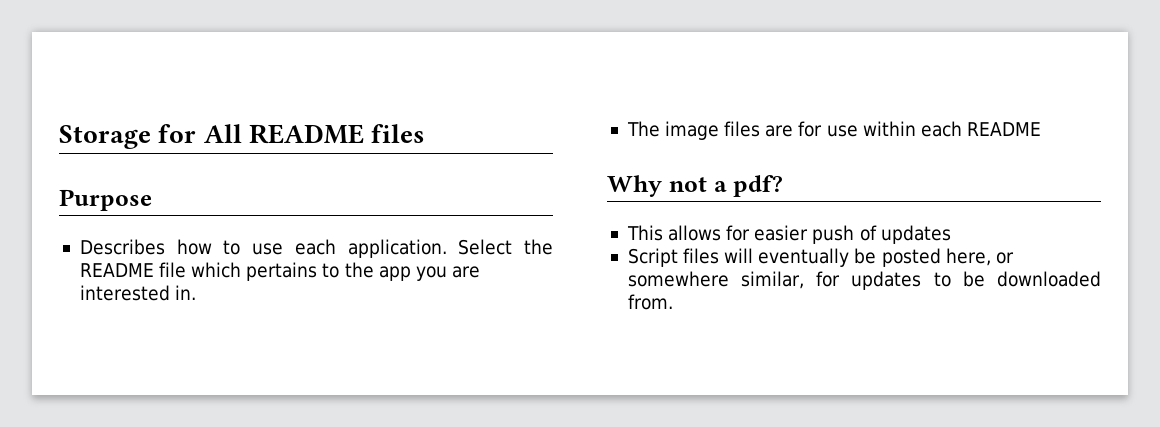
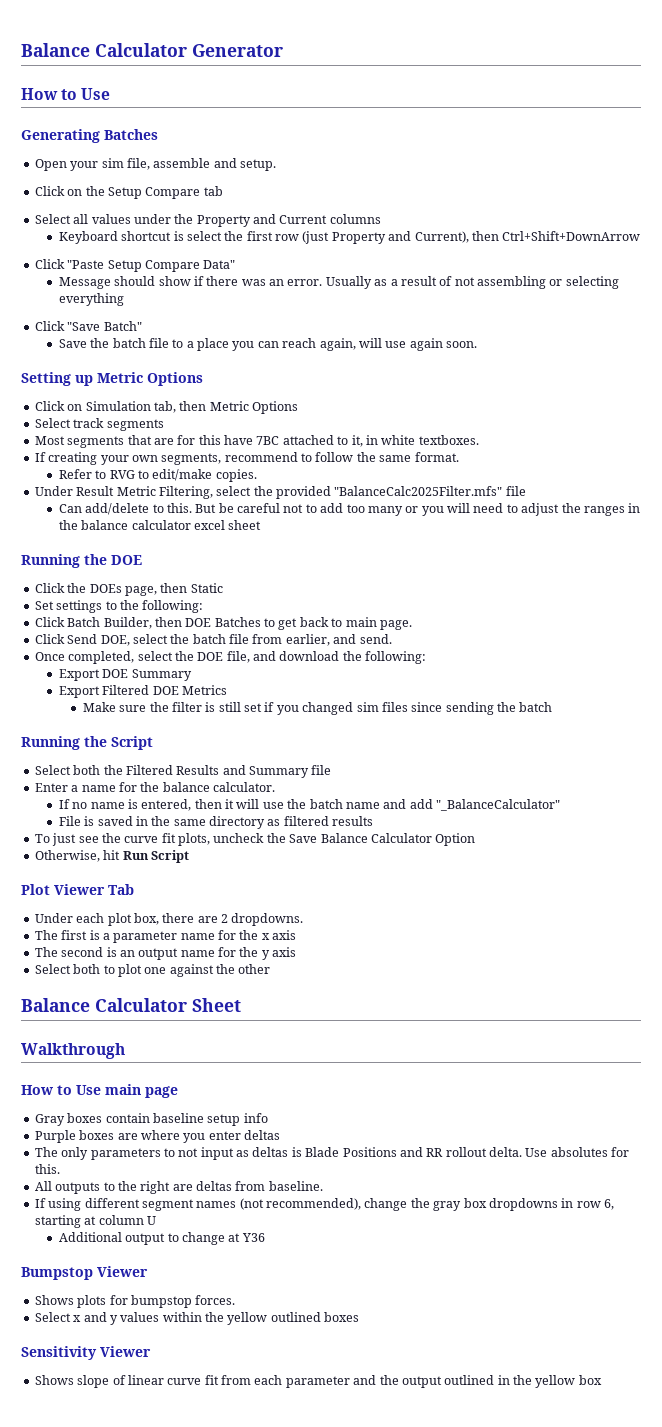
[59,124,426,149] [59,189,152,211] [79,239,553,258] [79,262,480,281] [79,285,197,301] [626,121,1041,140] [607,175,784,197] [626,225,951,244] [627,248,1014,267] [627,271,1101,290] [627,294,673,310] Storage for All README files // Purpose // Describes how to use each application. Select the README file which pertains to the app you are interested in. // The image files are for use within each README // Why not a pdf? // This allows for easier push of updates // Script files will eventually be posted here, or somewhere similar, for updates to be downloaded from. -> [21,43,283,57] [21,88,111,100] [21,129,158,143] [34,158,276,171] [34,186,223,199] [34,214,381,227] [58,231,641,244] [34,259,236,272] [58,276,619,289] [58,293,124,306] [34,321,142,331] [58,338,477,351] [21,372,203,386] [34,401,298,414] [34,418,164,431] [34,435,479,448] [34,452,459,465] [58,469,257,482] [34,486,526,499] [58,503,641,516] [58,520,262,530] [21,554,142,568] [34,583,223,596] [34,600,204,613] [34,617,412,630] [34,634,392,646] [34,651,427,664] [58,669,192,681] [58,685,227,698] [82,702,553,715] [21,736,153,750] [34,765,332,778] [34,782,275,792] [58,799,560,811] [58,816,374,829] [34,833,476,846] [34,850,189,863] [21,884,134,895] [34,913,304,926] [34,930,297,943] [34,947,297,960] [34,964,271,977] [21,998,241,1012] [21,1043,125,1059] [21,1084,178,1098] [34,1113,268,1126] [34,1130,280,1143] [34,1147,630,1160] [34,1164,60,1174] [34,1181,323,1194] [34,1198,614,1211] [34,1215,156,1228] [58,1232,265,1245] [21,1266,148,1280] [34,1295,236,1308] [34,1312,360,1325] [21,1346,151,1360] [34,1375,602,1388] Balance Calculator Generator // How to Use // Generating Batches // Open your sim file, assemble and setup. // Click on the Setup Compare tab // Select all values under the Property and Current columns // Keyboard shortcut is select the first row (just Property and Current), then Ctrl+Shift+DownArrow // Click "Paste Setup Compare Data" // Message should show if there was an error. Usually as a result of not assembling or selecting everything // Click "Save Batch" // Save the batch file to a place you can reach again, will use again soon. // Setting up Metric Options // Click on Simulation tab, then Metric Options // Select track segments // Most segments that are for this have 7BC attached to it, in white textboxes. // If creating your own segments, recommend to follow the same format. // Refer to RVG to edit/make copies. // Under Result Metric Filtering, select the provided "BalanceCalc2025Filter.mfs" file // Can add/delete to this. But be careful not to add too many or you will need to adjust the ranges in the balance calculator excel sheet // Running the DOE // Click the DOEs page, then Static // Set settings to the following: // Click Batch Builder, then DOE Batches to get back to main page. // Click Send DOE, select the batch file from earlier, and send. // Once completed, select the DOE file, and download the following: // Export DOE Summary // Export Filtered DOE Metrics // Make sure the filter is still set if you changed sim files since sending the batch // Running the Script // Select both the Filtered Results and Summary file // Enter a name for the balance calculator. // If no name is entered, then it will use the batch name and add "_BalanceCalculator" // File is saved in the same directory as filtered results // To just see the curve fit plots, uncheck the Save Balance Calculator Option // Otherwise, hit Run Script // Plot Viewer Tab // Under each plot box, there are 2 dropdowns. // The first is a parameter name for the x axis // The second is an output name for the y axis // Select both to plot one against the other // Balance Calculator Sheet // Walkthrough // How to Use main page // Gray boxes contain baseline setup info // Purple boxes are where you enter deltas // The only parameters to not input as deltas is Blade Positions and RR rollout delta. Use absolutes for this. // All outputs to the right are deltas from baseline. // If using different segment names (not recommended), change the gray box dropdowns in row 6, starting at column U // Additional output to change at Y36 // Bumpstop Viewer // Shows plots for bumpstop forces. // Select x and y values within the yellow outlined boxes // Sensitivity Viewer // Shows slope of linear curve fit from each parameter and the output outlined in the yellow box

